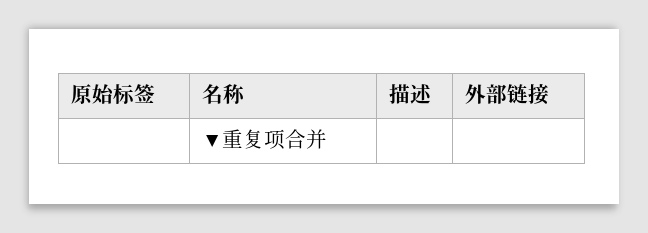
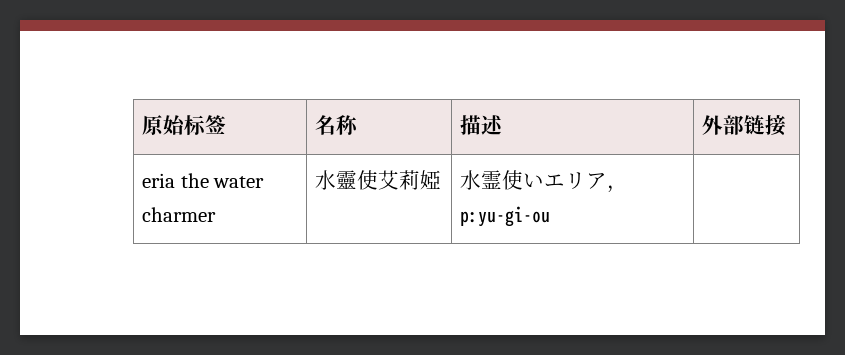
[201,129,327,150] | ▼重复项合并 | -> [142,173,265,188] [142,207,217,222] [315,170,442,190] [460,170,629,193] [460,206,551,227] eria the water charmer | 水靈使艾莉婭 | 水霊使いエリア，p:yu-gi-ou

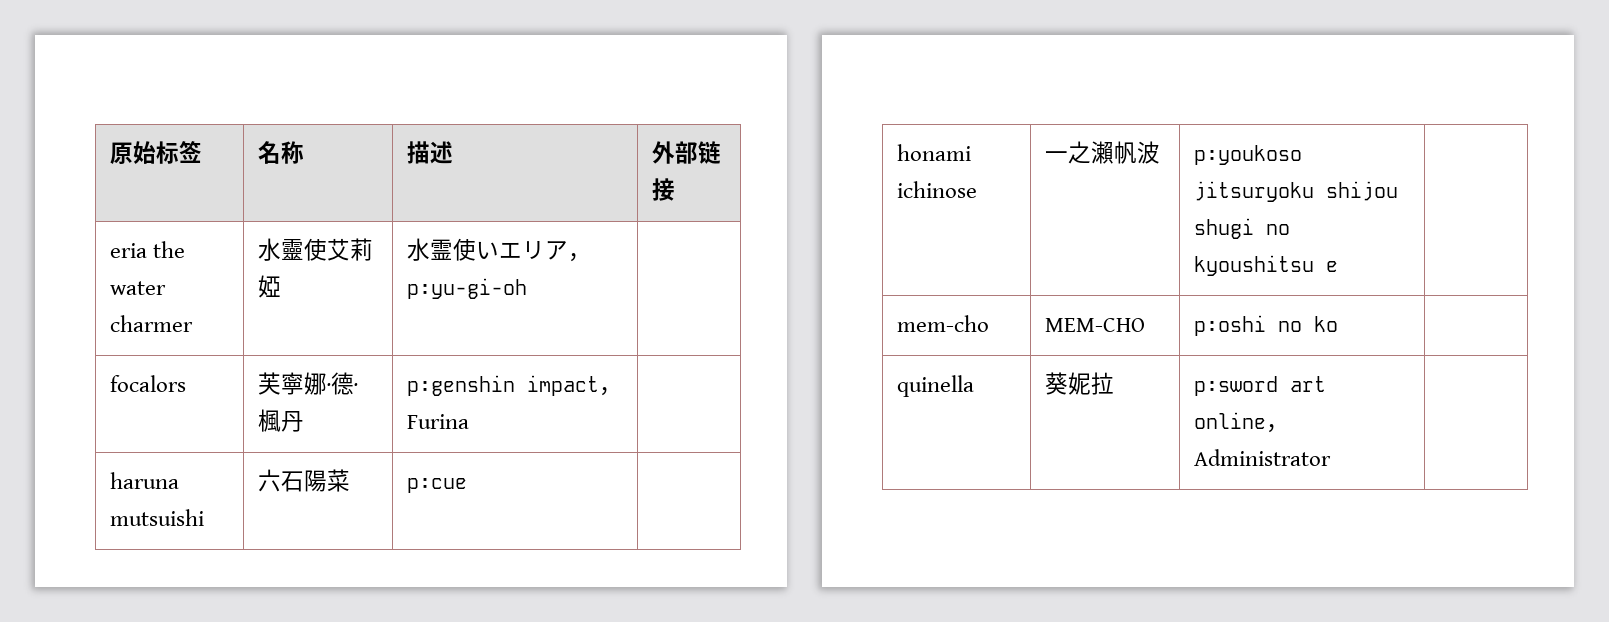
[460,206,551,227] p:yu-gi-ou -> [406,278,527,299] [109,375,186,392] [257,372,358,395] [257,409,304,432] [406,375,622,396] [406,414,469,429] [109,472,179,489] [109,509,204,526] [257,469,350,492] [406,478,467,493] [896,144,971,161] [896,181,977,198] [1044,141,1160,164] [1193,145,1302,165] [1193,181,1398,202] [1193,218,1290,239] [1193,255,1338,276] [896,315,989,332] [1044,318,1145,332] [1193,315,1338,336] [896,375,974,397] [1044,372,1114,395] [1193,376,1326,396] [1193,412,1289,433] [1193,449,1331,466] p:yu-gi-oh | // focalors | 芙寧娜·德·楓丹 | p:genshin impact，Furina | // haruna mutsuishi | 六石陽菜 | p:cue | // honami ichinose | 一之瀨帆波 | p:youkoso jitsuryoku shijou shugi no kyoushitsu e | // mem-cho | MEM-CHO | p:oshi no ko | // quinella | 葵妮拉 | p:sword art online，Administrator

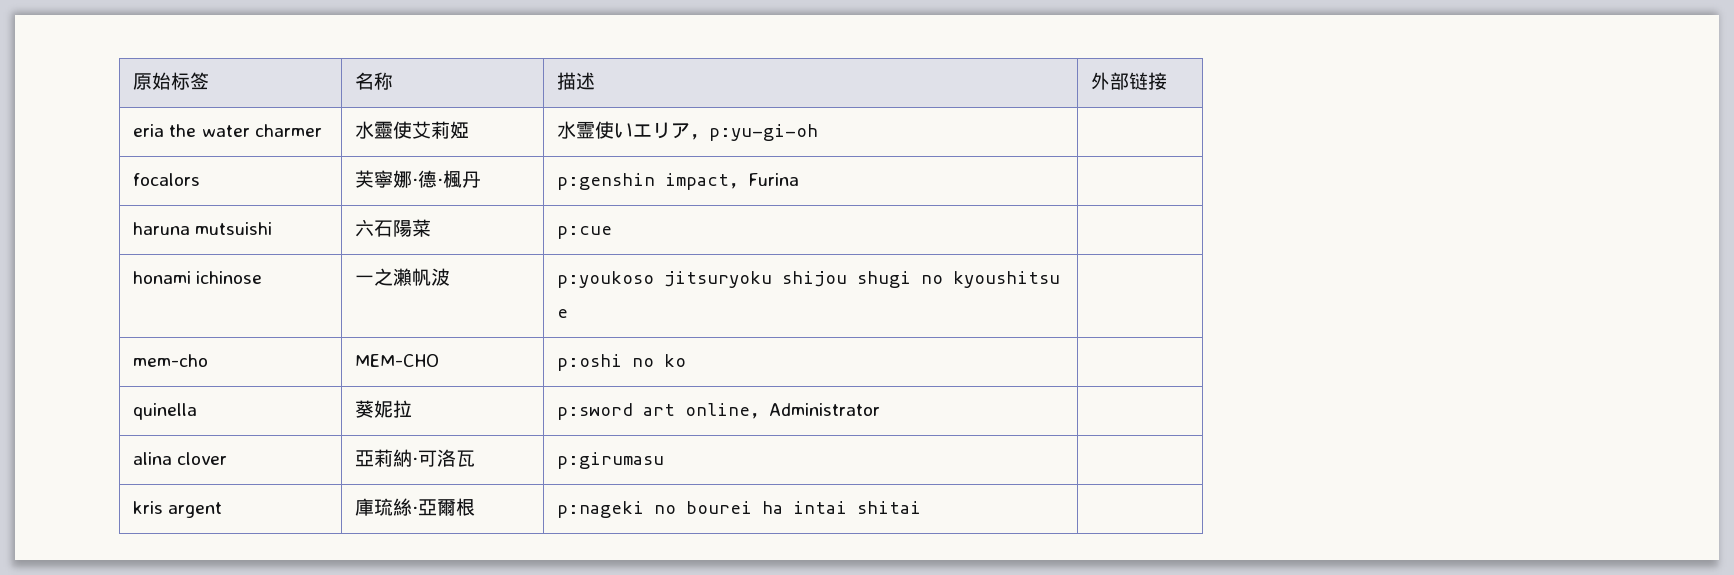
(1331, 457) none -> [133,452,228,465] [355,449,476,467] [557,452,665,469] [133,501,223,518] [355,498,476,516] [557,501,922,518] // alina clover | 亞莉納·可洛瓦 | p:girumasu | // kris argent | 庫琉絲·亞爾根 | p:nageki no bourei ha intai shitai |

